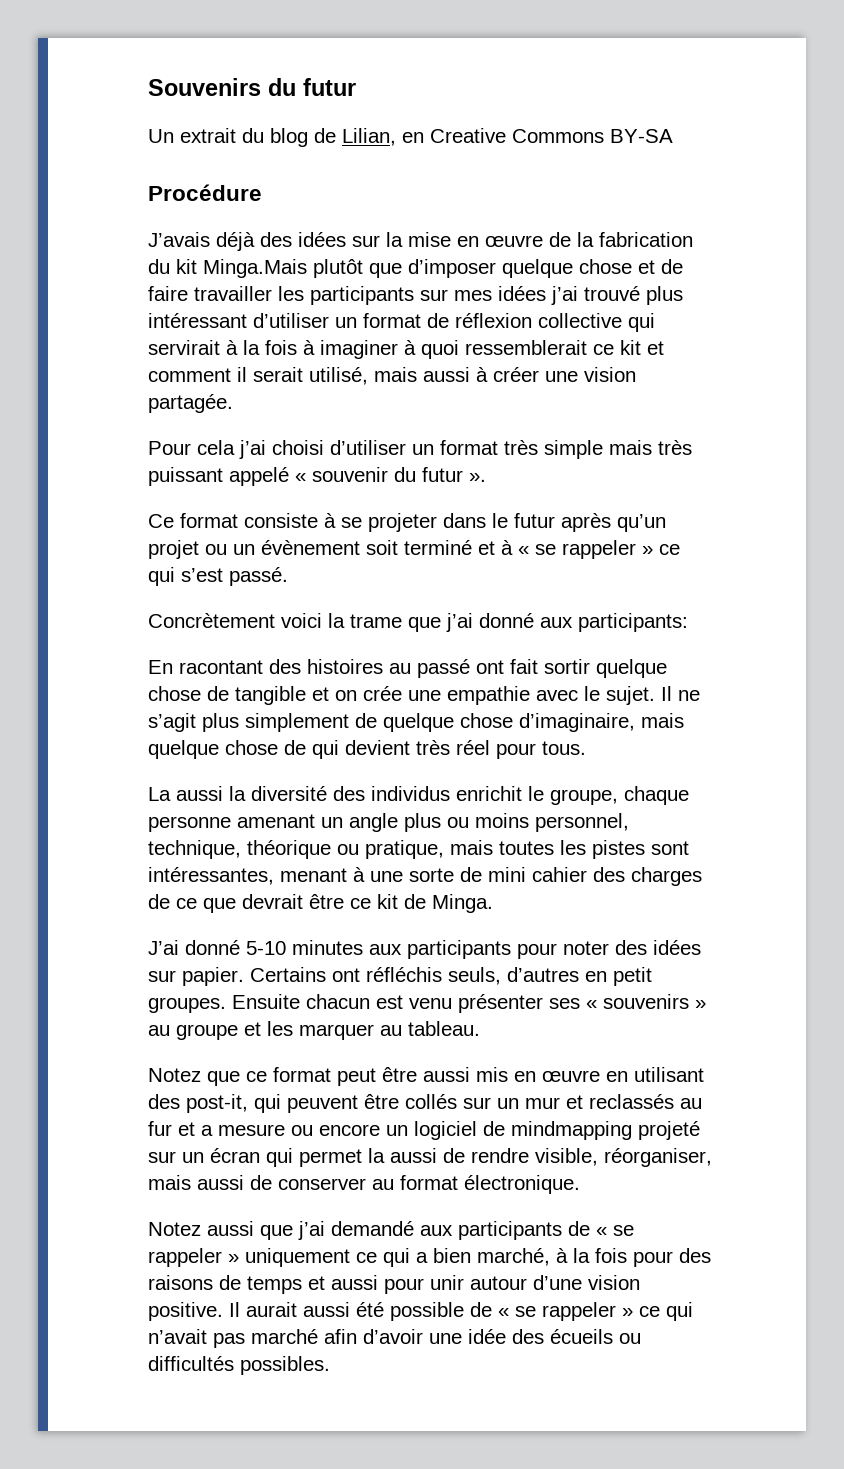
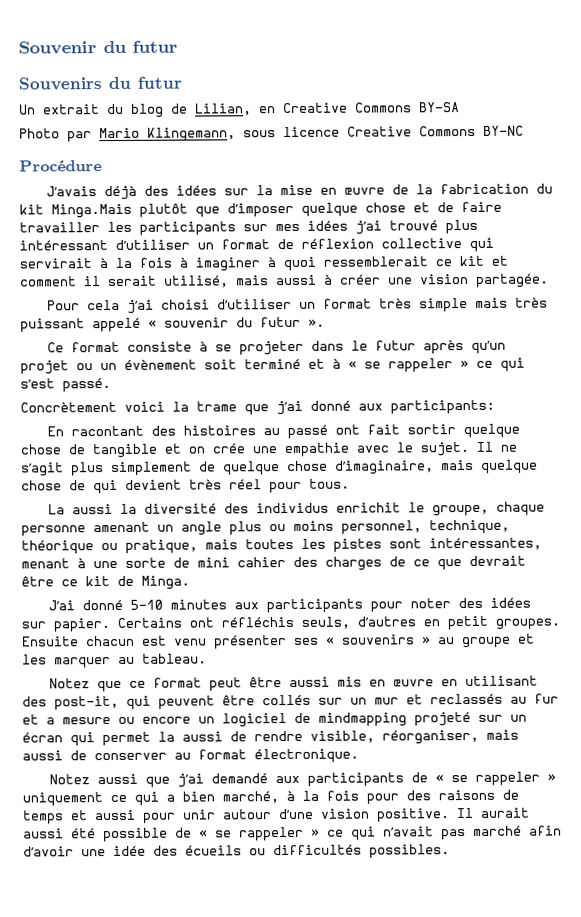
(148, 87) none -> [18,40,178,55] Souvenir du futur //
(673, 136) none -> [19,125,524,143] // Photo par Mario Klingemann, sous licence Creative Commons BY-NC

